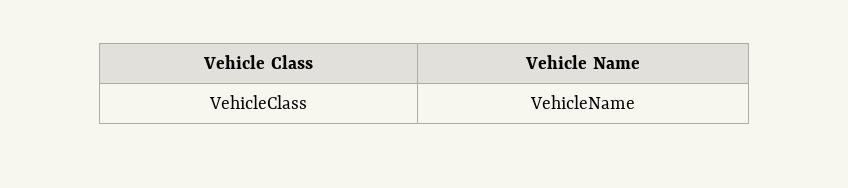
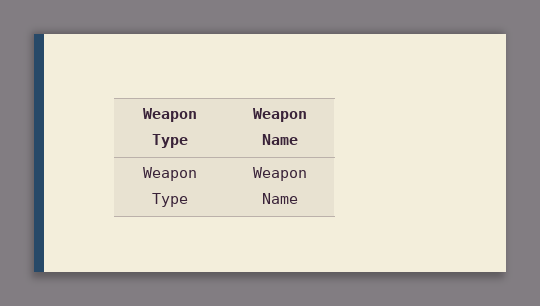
[203,55,313,69] [525,55,640,69] [209,95,307,109] [530,95,635,109] Vehicle Class | Vehicle Name // VehicleClass | VehicleName -> [142,108,197,122] [151,134,188,148] [252,108,307,122] [261,134,298,145] [142,167,197,181] [151,193,188,207] [252,167,307,181] [261,193,298,204] Weapon Type | Weapon Name // Weapon Type | Weapon Name

